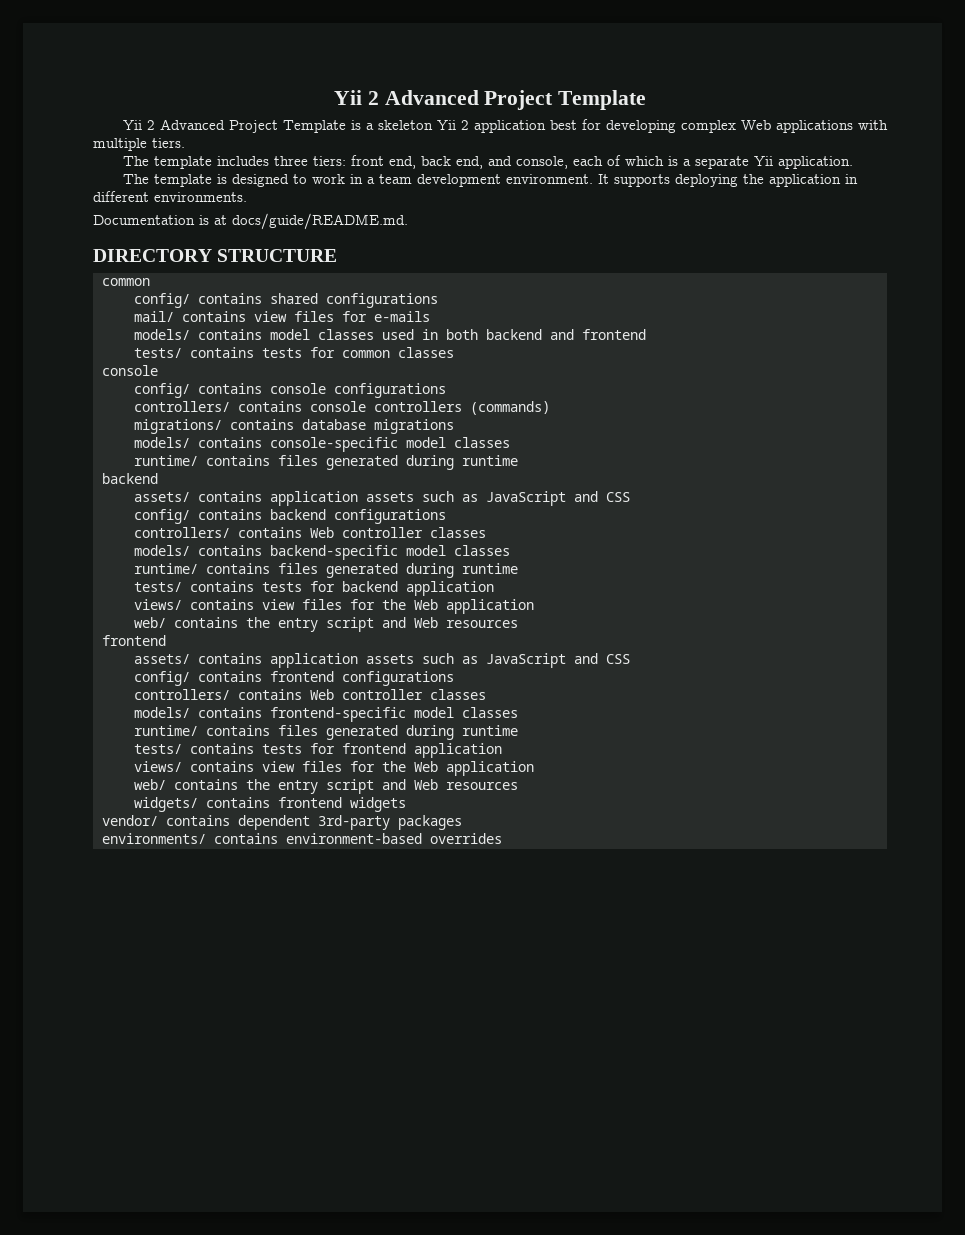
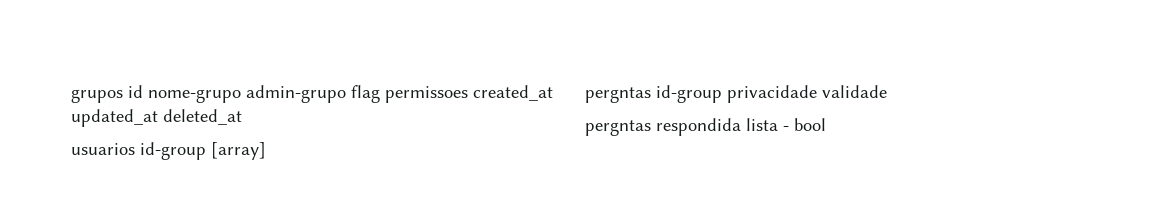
[333,90,647,110] [122,119,888,133] [93,138,185,151] [122,155,853,169] [122,174,858,187] [93,191,247,202] [93,213,408,230] [93,249,338,262] [101,278,150,286] [133,293,438,308] [133,311,430,322] [133,329,646,340] [133,347,454,358] [101,365,158,376] [133,383,446,398] [133,401,550,415] [133,419,454,434] [133,437,510,452] [133,455,518,470] [101,473,158,484] [133,491,630,506] [133,509,446,524] [133,527,486,538] [133,545,510,560] [133,563,518,578] [133,581,494,596] [133,599,534,614] [133,617,518,632] [101,635,166,646] [133,653,630,668] [133,671,454,686] [133,689,486,700] [133,707,518,722] [133,725,518,740] [133,743,502,758] [133,761,534,776] [133,779,518,794] [133,797,406,812] [101,815,462,830] [101,833,502,844] Yii 2 Advanced Project Template // Yii 2 Advanced Project Template is a skeleton Yii 2 application best for developing complex Web applications with multiple tiers. // The template includes three tiers: front end, back end, and console, each of which is a separate Yii application. // The template is designed to work in a team development environment. It supports deploying the application in different environments. // Documentation is at docs/guide/README.md. // DIRECTORY STRUCTURE // common // config/ contains shared configurations // mail/ contains view files for e-mails // models/ contains model classes used in both backend and frontend // tests/ contains tests for common classes // console // config/ contains console configurations // controllers/ contains console controllers (commands) // migrations/ contains database migrations // models/ contains console-specific model classes // runtime/ contains files generated during runtime // backend // assets/ contains application assets such as JavaScript and CSS // config/ contains backend configurations // controllers/ contains Web controller classes // models/ contains backend-specific model classes // runtime/ contains files generated during runtime // tests/ contains tests for backend application // views/ contains view files for the Web application // web/ contains the entry script and Web resources // frontend // assets/ contains application assets such as JavaScript and CSS // config/ contains frontend configurations // controllers/ contains Web controller classes // models/ contains frontend-specific model classes // runtime/ contains files generated during runtime // tests/ contains tests for frontend application // views/ contains view files for the Web application // web/ contains the entry script and Web resources // widgets/ contains frontend widgets // vendor/ contains dependent 3rd-party packages // environments/ contains environment-based overrides -> [71,85,553,103] [71,109,242,127] [71,142,266,160] [585,85,887,103] [585,118,826,136] grupos id nome-grupo admin-grupo flag permissoes created_at updated_at deleted_at // usuarios id-group [array] // pergntas id-group privacidade validade // pergntas respondida lista - bool

